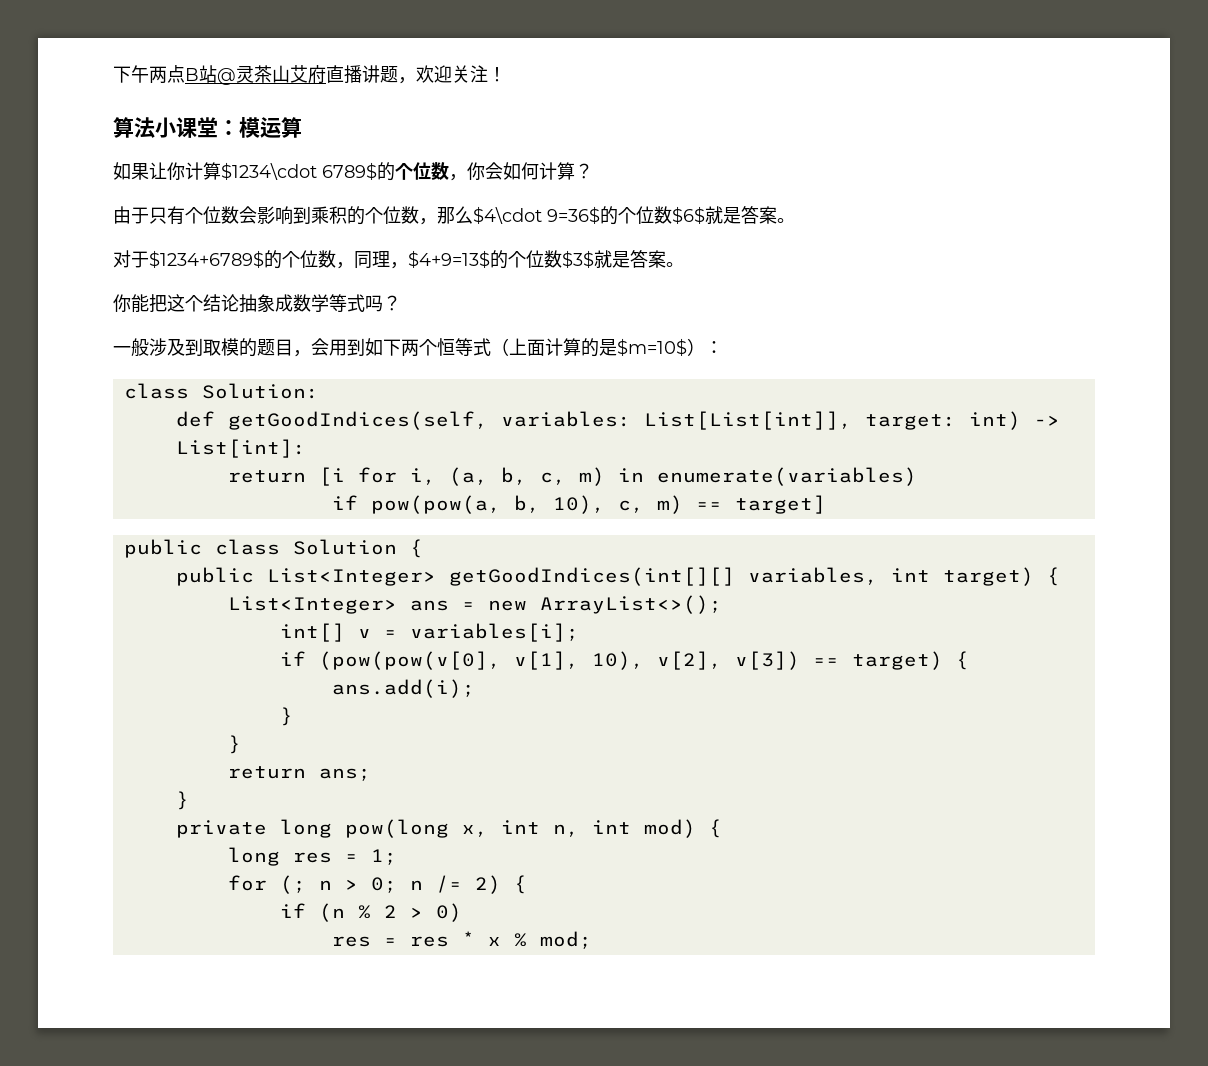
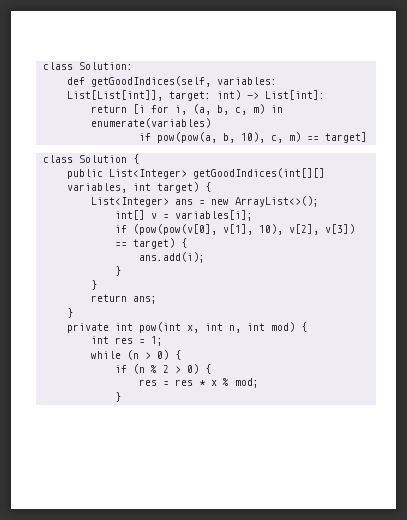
[113,65,506,85] [113,117,302,138] [113,162,593,181] [113,206,795,225] [113,250,684,269] [113,294,401,313] [113,338,723,357] 下午两点B站@灵茶山艾府直播讲题，欢迎关注！ // 算法小课堂：模运算 // 如果让你计算$1234\cdot 6789$的个位数，你会如何计算？ // 由于只有个位数会影响到乘积的个位数，那么$4\cdot 9=36$的个位数$6$就是答案。 // 对于$1234+6789$的个位数，同理，$4+9=13$的个位数$3$就是答案。 // 你能把这个结论抽象成数学等式吗？ // 一般涉及到取模的题目，会用到如下两个恒等式（上面计算的是$m=10$）： // -> (42, 66) none
[123,539,202,558] public -> (367, 137) none
[279,819,449,838] long pow(long -> [114,322,181,333] int pow(int
[227,847,280,866] long -> [90,336,109,344] int
[227,875,501,894] for (; n > 0; n /= 2) -> [90,350,169,360] while (n > 0)
(462, 912) none -> [204,364,211,374] {
(592, 940) none -> [114,392,121,402] // }

